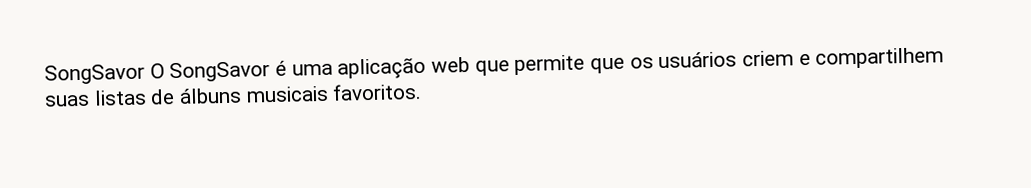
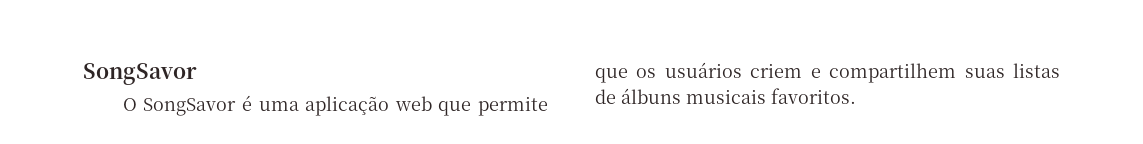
[44,63,145,85] SongSavor -> [83,63,197,85] SongSavor //

